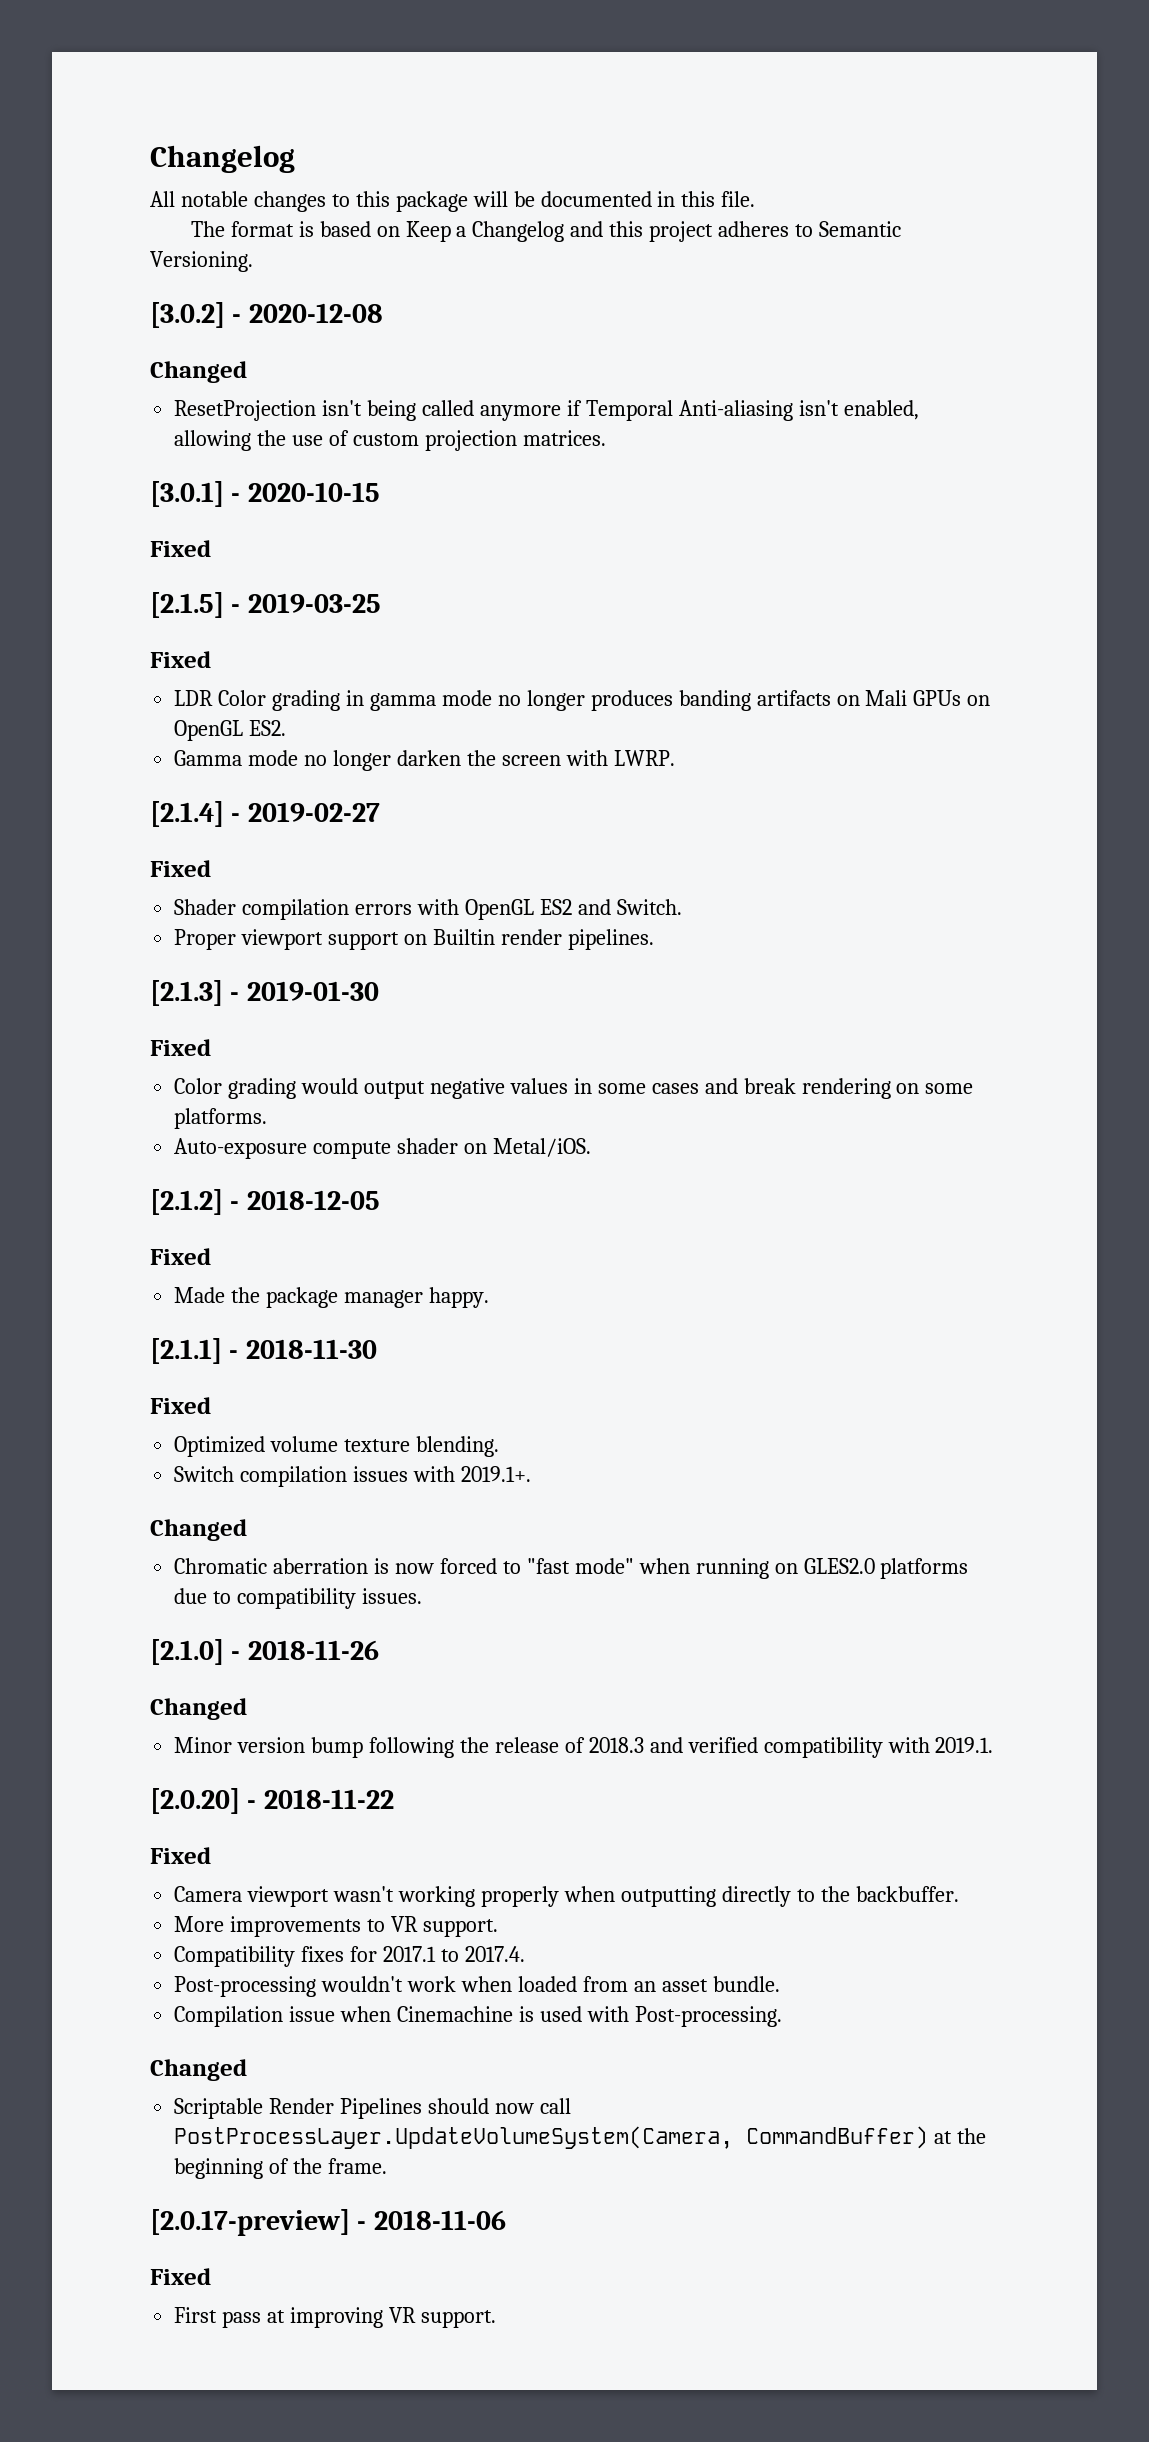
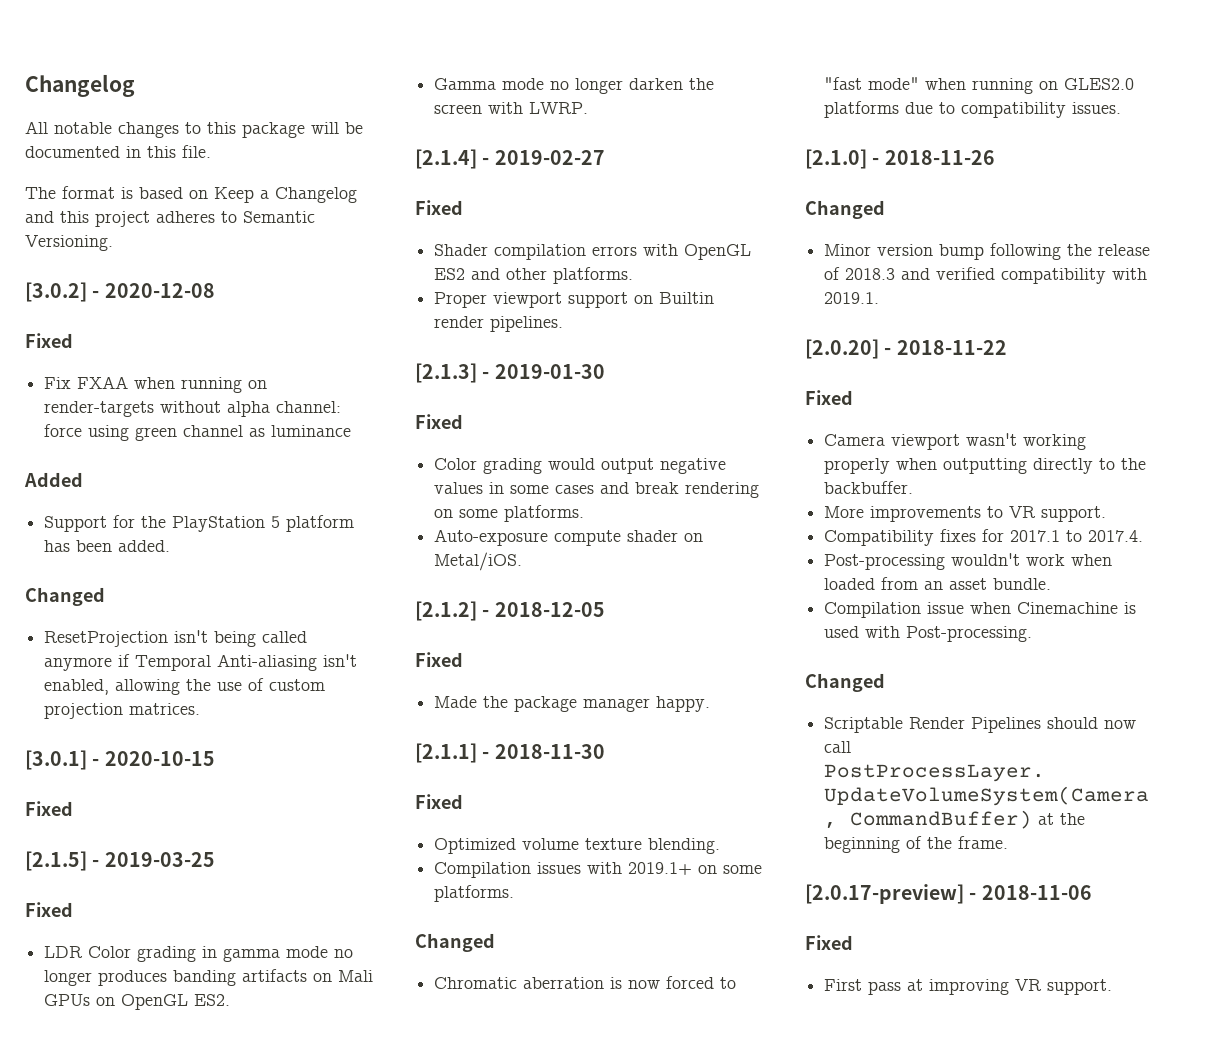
(383, 313) none -> [25,333,73,348] [44,376,268,393] [44,401,342,417] [44,424,352,441] [24,472,83,487] [44,515,355,532] [44,540,171,552] // Fixed // Fix FXAA when running on render-targets without alpha channel: force using green channel as luminance // Added // Support for the PlayStation 5 platform has been added.
[616,899,682,915] Switch. -> [506,267,634,284] other platforms.
[174,1466,531,1487] Switch compilation issues with 2019.1+. -> [434,862,763,878] [434,885,515,902] Compilation issues with 2019.1+ on some platforms.

